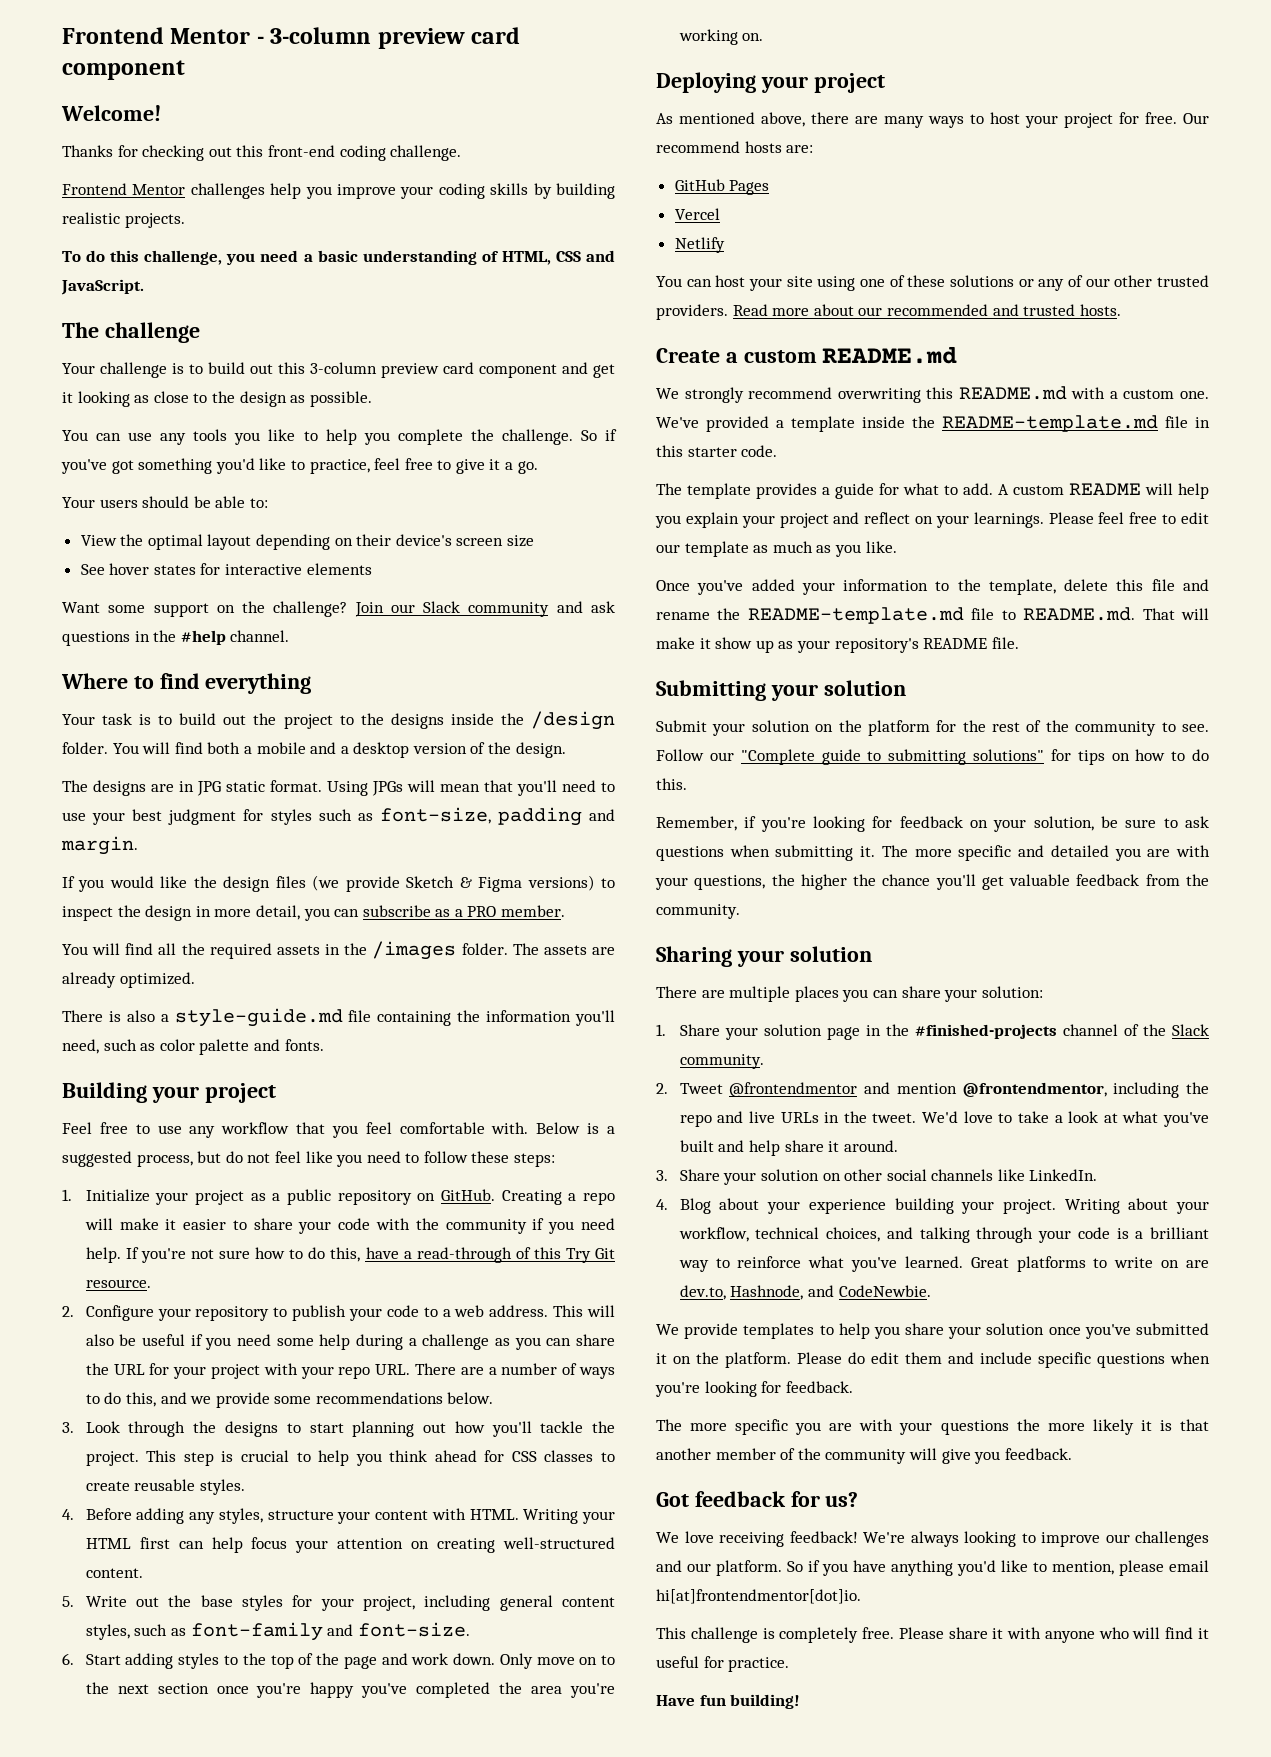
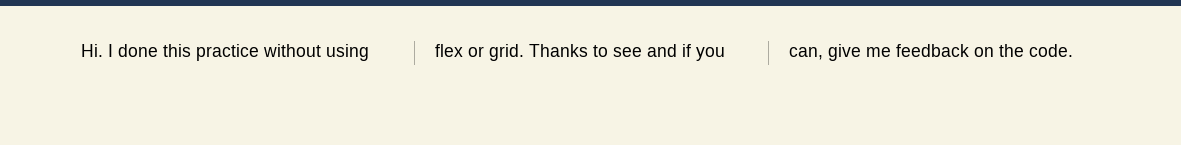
[62,27,521,49] [62,60,185,80] [61,105,161,121] [62,145,462,161] [62,183,615,199] [62,212,185,228] [62,250,615,265] [61,279,144,295] [62,322,200,343] [62,362,615,378] [62,391,372,407] [62,429,617,445] [61,458,538,474] [62,496,268,508] [80,534,535,550] [80,563,372,575] [62,601,615,617] [62,630,290,646] [61,673,312,694] [62,711,615,730] [62,742,566,758] [62,780,615,796] [62,807,616,826] [61,836,138,855] [62,875,615,892] [62,905,566,921] [62,941,615,960] [62,972,195,988] [62,1008,615,1027] [62,1039,324,1055] [62,1082,276,1103] [62,1122,615,1138] [62,1151,556,1167] [62,1189,616,1205] [84,1218,615,1234] [85,1247,616,1263] [85,1279,151,1288] [62,1305,615,1321] [85,1334,615,1350] [85,1363,615,1379] [85,1392,494,1408] [62,1421,615,1437] [85,1450,615,1466] [85,1479,245,1495] [62,1508,616,1524] [85,1537,615,1553] [85,1568,143,1578] [62,1595,615,1611] [85,1622,470,1641] [62,1653,615,1669] [85,1682,615,1698] [678,29,764,45] [656,72,885,93] [656,112,1209,128] [656,141,814,153] [674,179,770,195] [674,208,720,220] [674,237,725,253] [656,275,1209,291] [656,304,1121,320] [656,346,958,364] [656,386,1209,403] [656,415,1210,432] [656,445,778,457] [656,483,1209,499] [655,512,1209,528] [656,541,897,557] [656,579,1209,595] [656,607,1209,624] [656,637,1019,653] [656,680,906,701] [656,720,1209,736] [656,749,1209,765] [656,778,687,790] [656,816,1209,832] [656,845,1210,861] [655,874,1209,890] [656,904,740,919] [656,946,872,967] [656,986,1043,1002] [656,1024,1209,1040] [679,1054,764,1069] [656,1082,1209,1098] [679,1111,1209,1127] [679,1140,898,1156] [656,1169,1098,1185] [656,1198,1209,1214] [678,1227,1209,1243] [678,1256,1209,1272] [679,1285,931,1300] [656,1323,1209,1339] [656,1352,1210,1368] [655,1381,853,1397] [656,1419,1209,1435] [656,1448,1072,1464] [656,1491,859,1507] [656,1531,1209,1547] [656,1560,1209,1576] [656,1589,861,1604] [656,1627,1209,1643] [656,1656,790,1672] [656,1694,801,1709] Frontend Mentor - 3-column preview card component // Welcome! // Thanks for checking out this front-end coding challenge. // Frontend Mentor challenges help you improve your coding skills by building realistic projects. // To do this challenge, you need a basic understanding of HTML, CSS and JavaScript. // The challenge // Your challenge is to build out this 3-column preview card component and get it looking as close to the design as possible. // You can use any tools you like to help you complete the challenge. So if you've got something you'd like to practice, feel free to give it a go. // Your users should be able to: // View the optimal layout depending on their device's screen size // See hover states for interactive elements // Want some support on the challenge? Join our Slack community and ask questions in the #help channel. // Where to find everything // Your task is to build out the project to the designs inside the /design folder. You will find both a mobile and a desktop version of the design. // The designs are in JPG static format. Using JPGs will mean that you'll need to use your best judgment for styles such as font-size, padding and margin. // If you would like the design files (we provide Sketch & Figma versions) to inspect the design in more detail, you can subscribe as a PRO member. // You will find all the required assets in the /images folder. The assets are already optimized. // There is also a style-guide.md file containing the information you'll need, such as color palette and fonts. // Building your project // Feel free to use any workflow that you feel comfortable with. Below is a suggested process, but do not feel like you need to follow these steps: // 1. Initialize your project as a public repository on GitHub. Creating a repo will make it easier to share your code with the community if you need help. If you're not sure how to do this, have a read-through of this Try Git resource. // 2. Configure your repository to publish your code to a web address. This will also be useful if you need some help during a challenge as you can share the URL for your project with your repo URL. There are a number of ways to do this, and we provide some recommendations below. // 3. Look through the designs to start planning out how you'll tackle the project. This step is crucial to help you think ahead for CSS classes to create reusable styles. // 4. Before adding any styles, structure your content with HTML. Writing your HTML first can help focus your attention on creating well-structured content. // 5. Write out the base styles for your project, including general content styles, such as font-family and font-size. // 6. Start adding styles to the top of the page and work down. Only move on to the next section once you're happy you've completed the area you're working on. // Deploying your project // As mentioned above, there are many ways to host your project for free. Our recommend hosts are: // GitHub Pages // Vercel // Netlify // You can host your site using one of these solutions or any of our other trusted providers. Read more about our recommended and trusted hosts. // Create a custom README.md // We strongly recommend overwriting this README.md with a custom one. We've provided a template inside the README-template.md file in this starter code. // The template provides a guide for what to add. A custom README will help you explain your project and reflect on your learnings. Please feel free to edit our template as much as you like. // Once you've added your information to the template, delete this file and rename the README-template.md file to README.md. That will make it show up as your repository's README file. // Submitting your solution // Submit your solution on the platform for the rest of the community to see. Follow our "Complete guide to submitting solutions" for tips on how to do this. // Remember, if you're looking for feedback on your solution, be sure to ask questions when submitting it. The more specific and detailed you are with your questions, the higher the chance you'll get valuable feedback from the community. // Sharing your solution // There are multiple places you can share your solution: // 1. Share your solution page in the #finished-projects channel of the Slack community. // 2. Tweet @frontendmentor and mention @frontendmentor, including the repo and live URLs in the tweet. We'd love to take a look at what you've built and help share it around. // 3. Share your solution on other social channels like LinkedIn. // 4. Blog about your experience building your project. Writing about your workflow, technical choices, and talking through your code is a brilliant way to reinforce what you've learned. Great platforms to write on are dev.to, Hashnode, and CodeNewbie. // We provide templates to help you share your solution once you've submitted it on the platform. Please do edit them and include specific questions when you're looking for feedback. // The more specific you are with your questions the more likely it is that another member of the community will give you feedback. // Got feedback for us? // We love receiving feedback! We're always looking to improve our challenges and our platform. So if you have anything you'd like to mention, please email hi[at]frontendmentor[dot]io. // This challenge is completely free. Please share it with anyone who will find it useful for practice. // Have fun building! -> [81,44,1073,61] Hi. I done this practice without using flex or grid. Thanks to see and if you can, give me feedback on the code.

